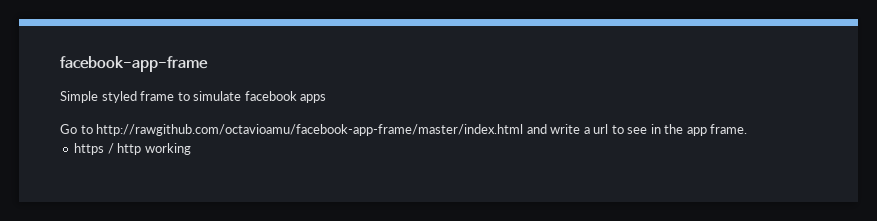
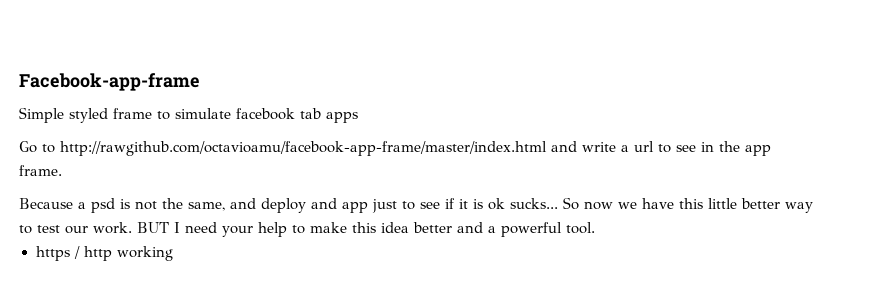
[60,56,208,72] facebook-app-frame -> [19,73,200,91] Facebook-app-frame
(297, 96) none -> [300,108,321,119] tab
(748, 129) none -> [19,197,813,213] [19,222,595,237] // Because a psd is not the same, and deploy and app just to see if it is ok sucks... So now we have this little better way to test our work. BUT I need your help to make this idea better and a powerful tool.

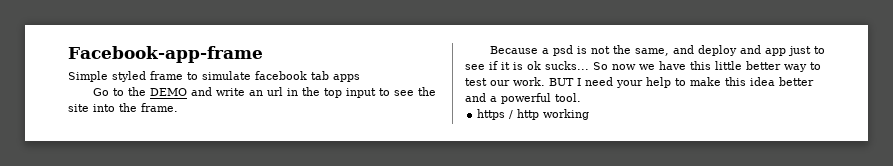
[60,141,771,156] http://rawgithub.com/octavioamu/facebook-app-frame/master/index.html and write a url to see in the app -> [128,87,437,98] [68,103,137,112] the DEMO and write an url in the top input to see the site into the

